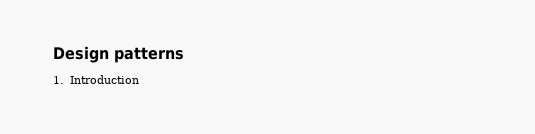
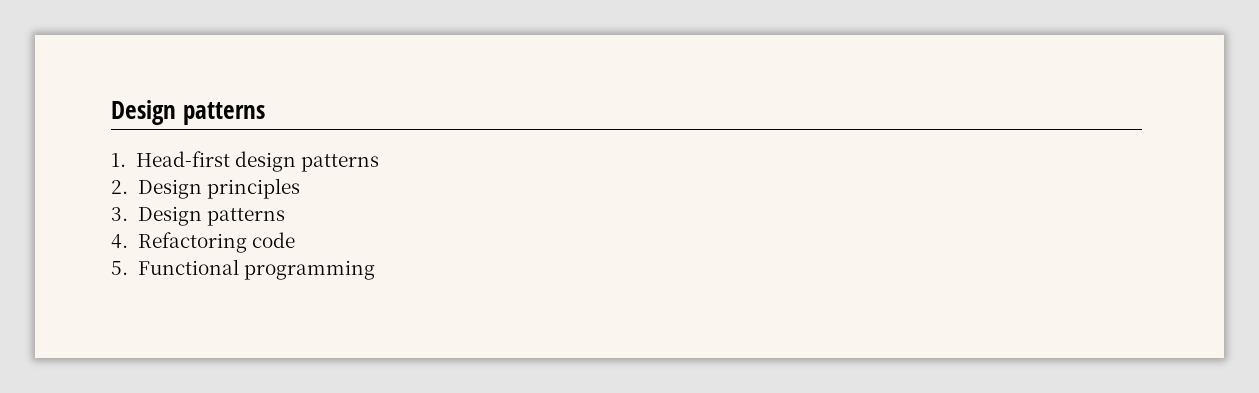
[69,75,139,84] Introduction -> [135,151,380,172] [111,178,300,199] [111,206,285,226] [111,232,295,253] [111,259,375,280] Head-first design patterns // 2. Design principles // 3. Design patterns // 4. Refactoring code // 5. Functional programming

